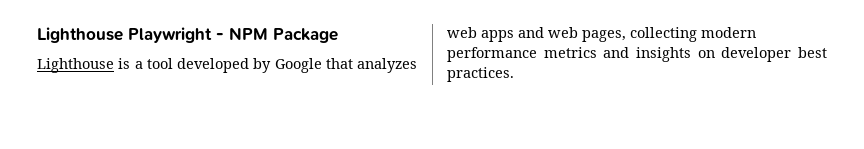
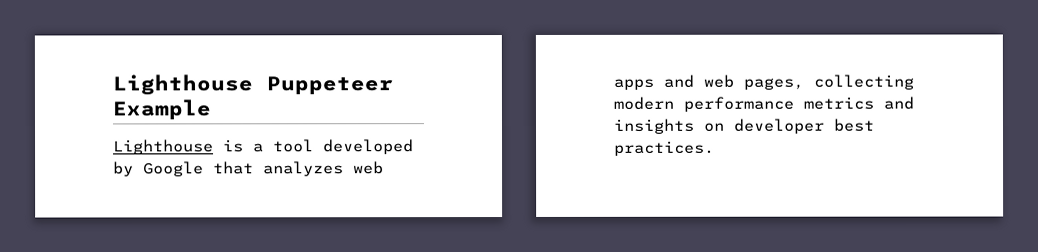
[37,27,338,43] Lighthouse Playwright - NPM Package -> [112,74,393,95] [112,99,211,120] Lighthouse Puppeteer Example

